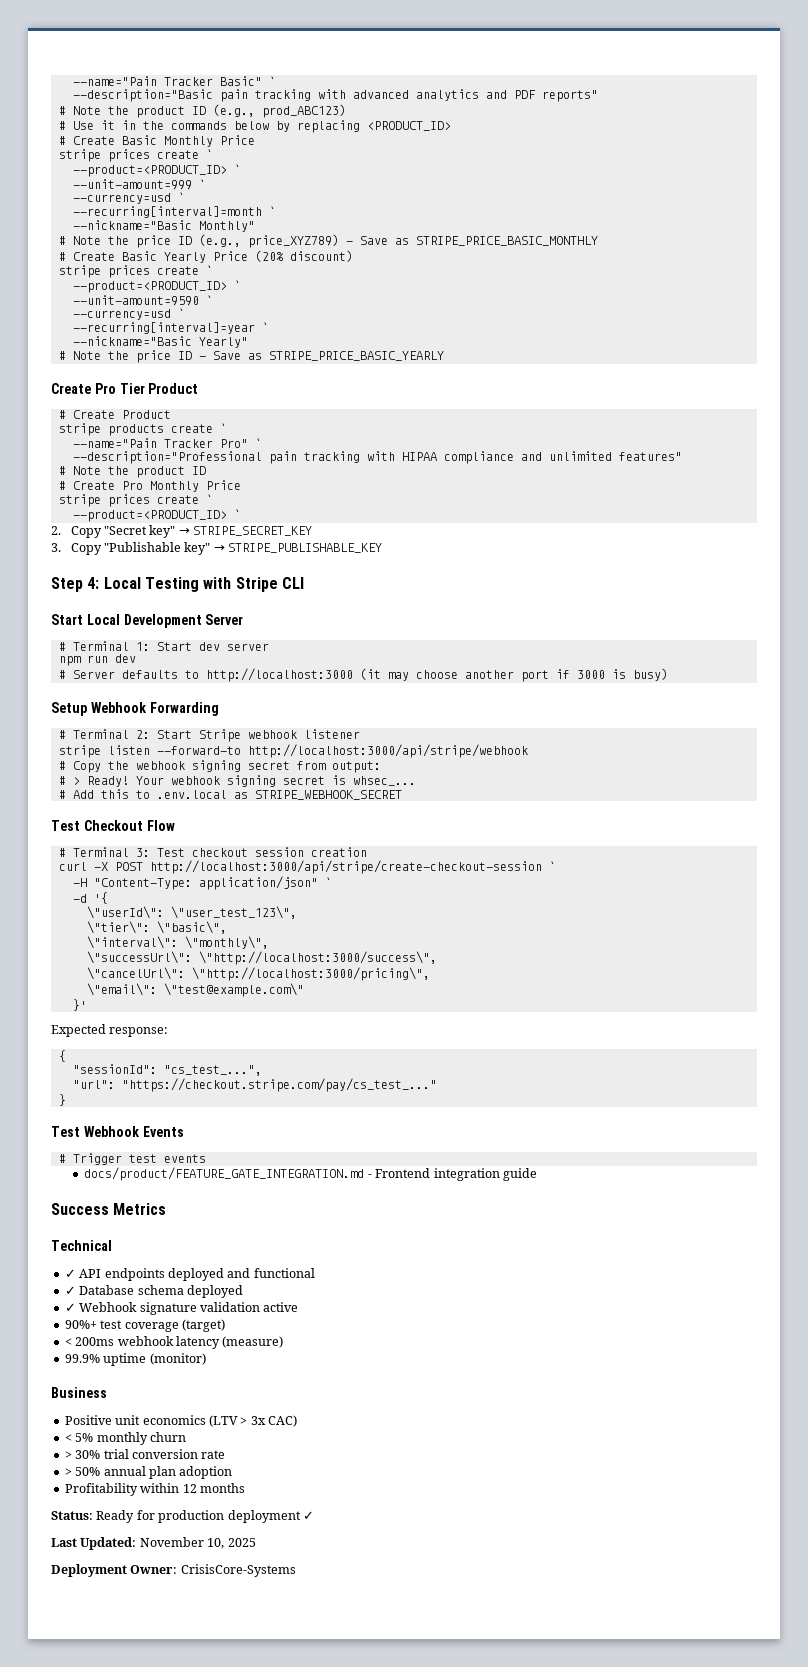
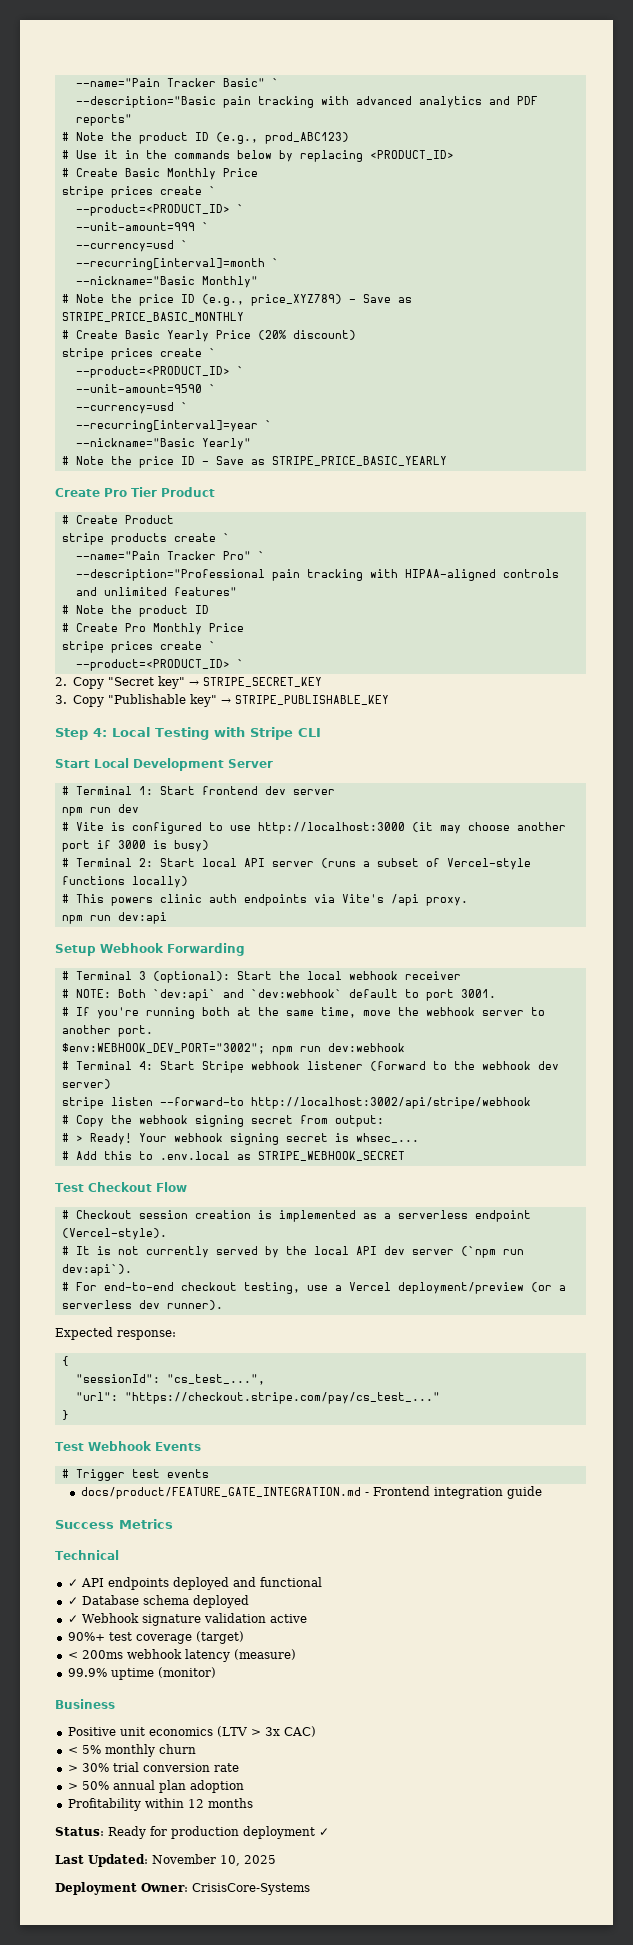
[401,451,514,464] HIPAA compliance -> [404,569,559,581] HIPAA-aligned controls
(192, 646) none -> [201,786,258,795] frontend
[72,670,199,679] Server defaults to -> [75,822,251,834] Vite is configured to use
(668, 674) none -> [61,858,531,870] [61,876,188,888] [61,894,468,906] [61,912,167,924] // # Terminal 2: Start local API server (runs a subset of Vercel-style functions locally) // # This powers clinic auth endpoints via Vite's /api proxy. // npm run dev:api
[135,729,360,742] 2: Start Stripe webhook listener -> [138,971,461,983] [61,989,496,1001] [61,1007,545,1019] [61,1025,153,1037] [61,1043,405,1055] [61,1061,559,1073] [61,1079,111,1089] 3 (optional): Start the local webhook receiver // # NOTE: Both `dev:api` and `dev:webhook` default to port 3001. // # If you're running both at the same time, move the webhook server to another port. // $env:WEBHOOK_DEV_PORT="3002"; npm run dev:webhook // # Terminal 4: Start Stripe webhook listener (forward to the webhook dev server)
[247,744,528,758] http://localhost:3000/api/stripe/webhook -> [250,1097,531,1109] http://localhost:3002/api/stripe/webhook
[72,847,367,857] [58,860,556,874] [72,876,332,890] [72,892,108,904] [86,906,297,919] [86,921,227,934] [86,936,269,949] [86,951,437,965] [86,967,430,981] [86,983,304,997] [72,999,87,1011] Terminal 3: Test checkout session creation // curl -X POST http://localhost:3000/api/stripe/create-checkout-session ` // -H "Content-Type: application/json" ` // -d '{ // \"userId\": \"user_test_123\", // \"tier\": \"basic\", // \"interval\": \"monthly\", // \"successUrl\": \"http://localhost:3000/success\", // \"cancelUrl\": \"http://localhost:3000/pricing\", // \"email\": \"test@example.com\" // }' -> [75,1210,531,1222] [61,1228,167,1240] [61,1246,524,1258] [61,1264,132,1276] [61,1282,566,1294] [61,1300,223,1310] Checkout session creation is implemented as a serverless endpoint (Vercel-style). // # It is not currently served by the local API dev server (`npm run dev:api`). // # For end-to-end checkout testing, use a Vercel deployment/preview (or a serverless dev runner).

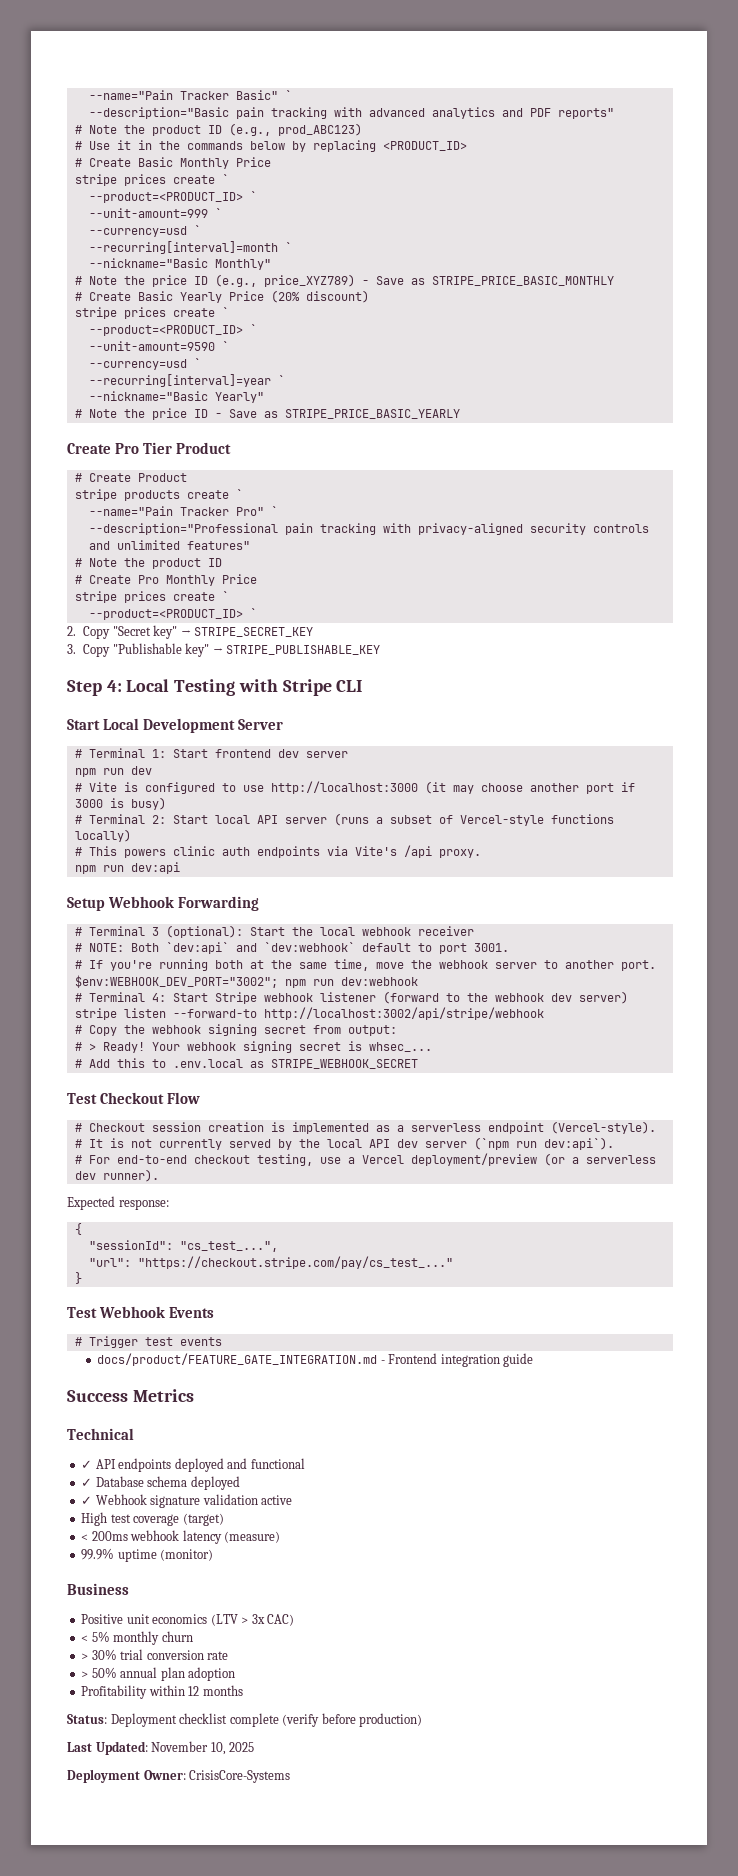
[404,569,496,581] HIPAA-aligned -> [417,523,586,535] privacy-aligned security
[67,1632,105,1641] 90%+ -> [81,1512,108,1526] High
[108,1826,329,1839] Ready for production deployment ✓ -> [110,1713,423,1727] Deployment checklist complete (verify before production)

